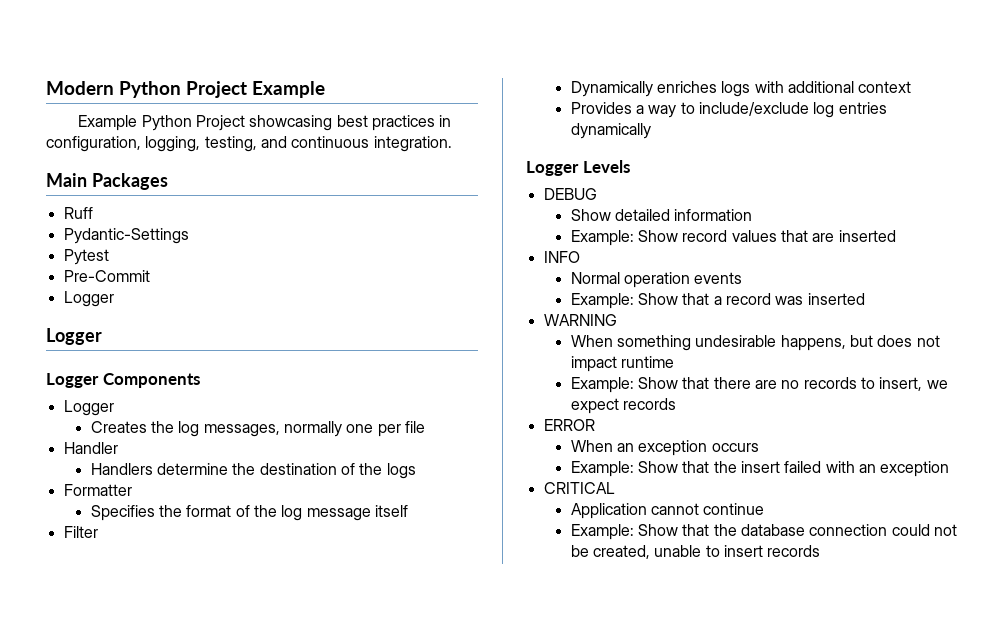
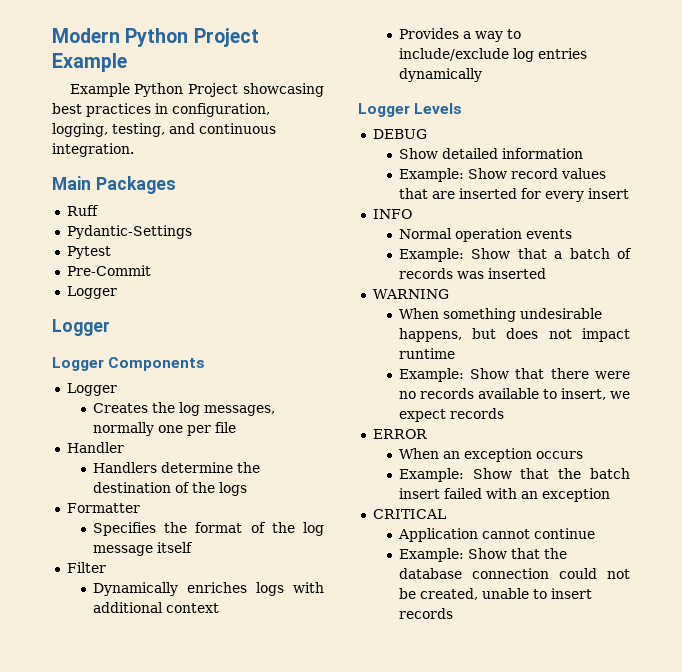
(896, 236) none -> [520,188,629,202] for every insert
[725,293,771,305] record -> [569,248,632,259] [398,268,453,279] batch of records
[754,380,777,389] are -> [595,371,630,379] were
(857, 383) none -> [477,388,539,399] available
(737, 467) none -> [590,468,630,479] batch

